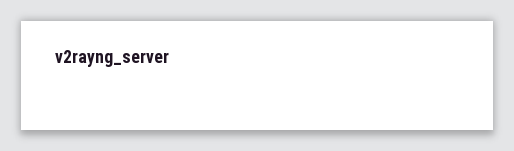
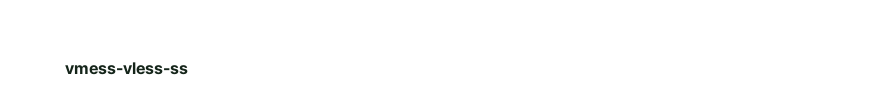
[55,50,169,67] v2rayng_server -> [65,62,188,75] vmess-vless-ss

